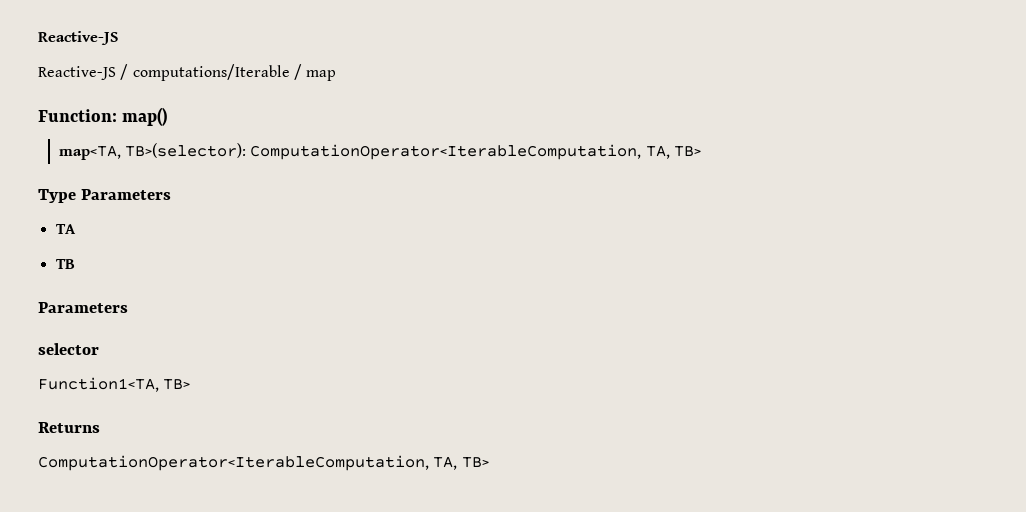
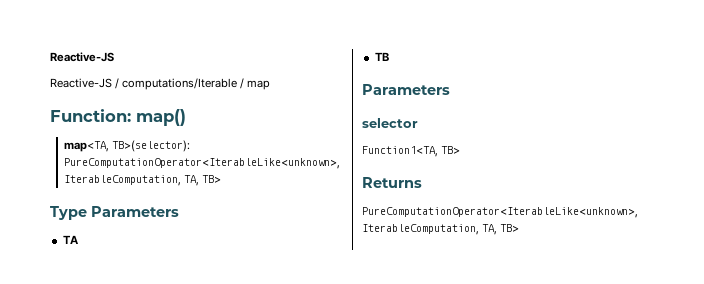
[250,144,642,160] ComputationOperator<IterableComputation, -> [63,158,340,169] [63,175,181,186] PureComputationOperator<IterableLike<unknown>, IterableComputation,
[38,455,429,471] ComputationOperator<IterableComputation, -> [362,207,638,218] [362,224,479,235] PureComputationOperator<IterableLike<unknown>, IterableComputation,

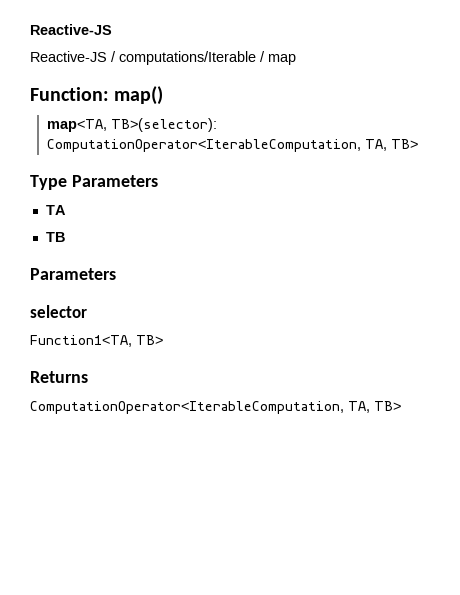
[63,158,340,169] [63,175,181,186] PureComputationOperator<IterableLike<unknown>, IterableComputation, -> [46,139,361,152] ComputationOperator<IterableComputation,
[362,207,638,218] [362,224,479,235] PureComputationOperator<IterableLike<unknown>, IterableComputation, -> [30,401,344,414] ComputationOperator<IterableComputation,

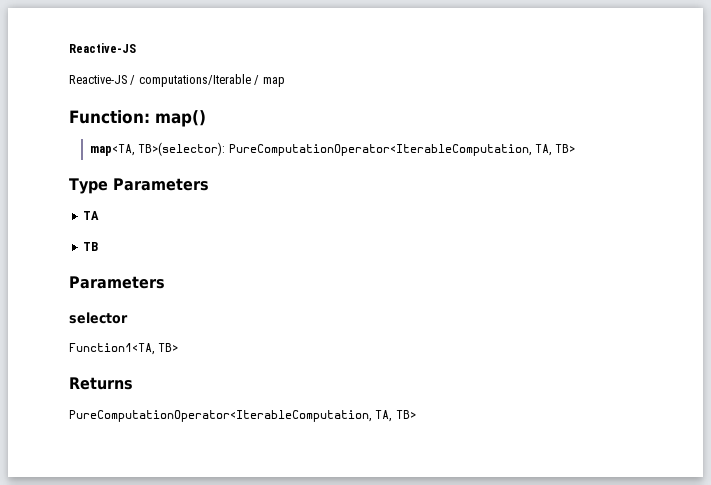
[46,139,361,152] ComputationOperator<IterableComputation, -> [228,144,532,156] PureComputationOperator<IterableComputation,
[30,401,344,414] ComputationOperator<IterableComputation, -> [69,410,372,422] PureComputationOperator<IterableComputation,

